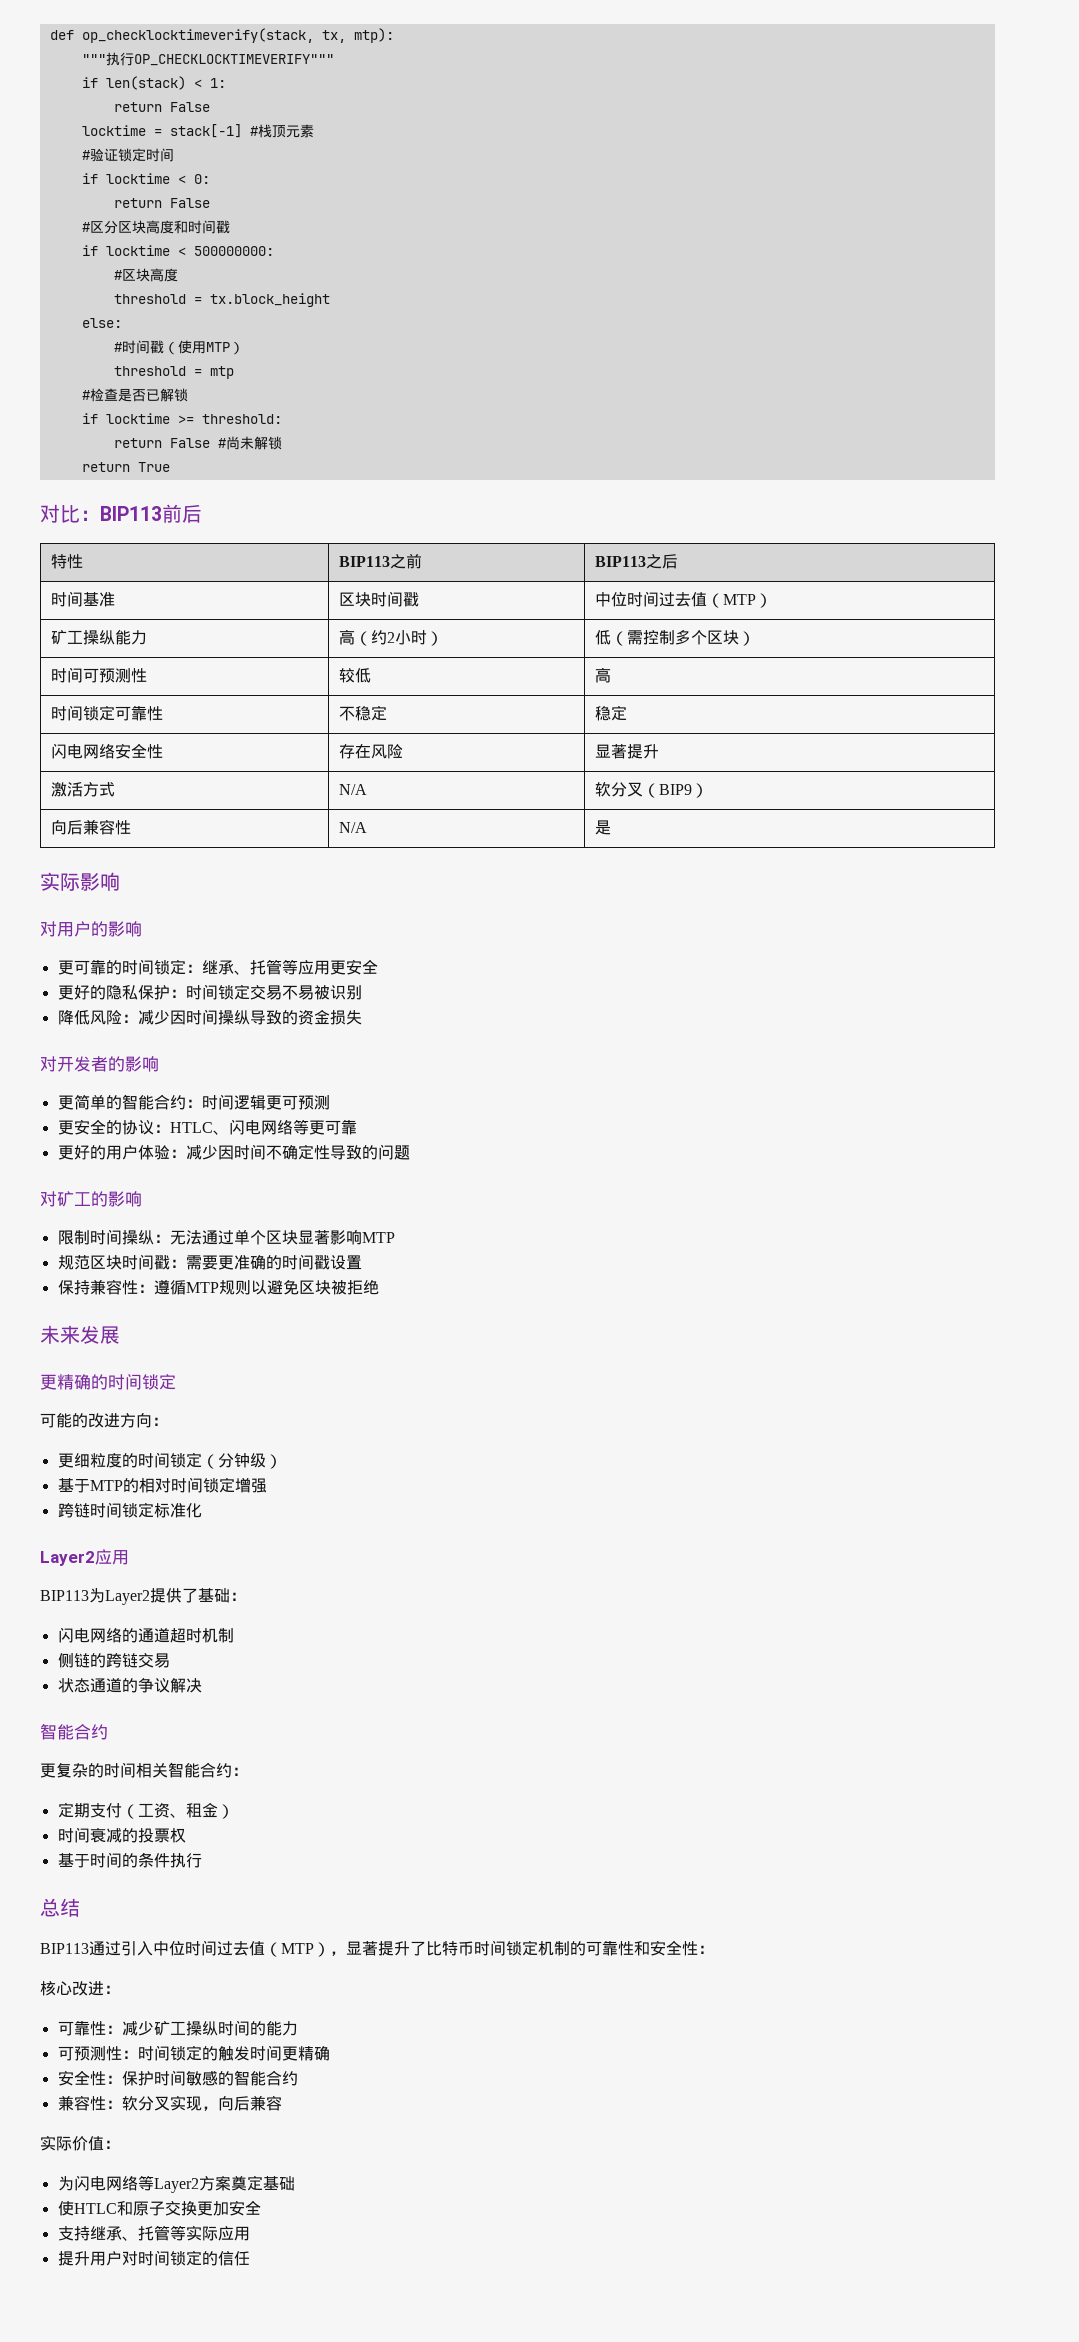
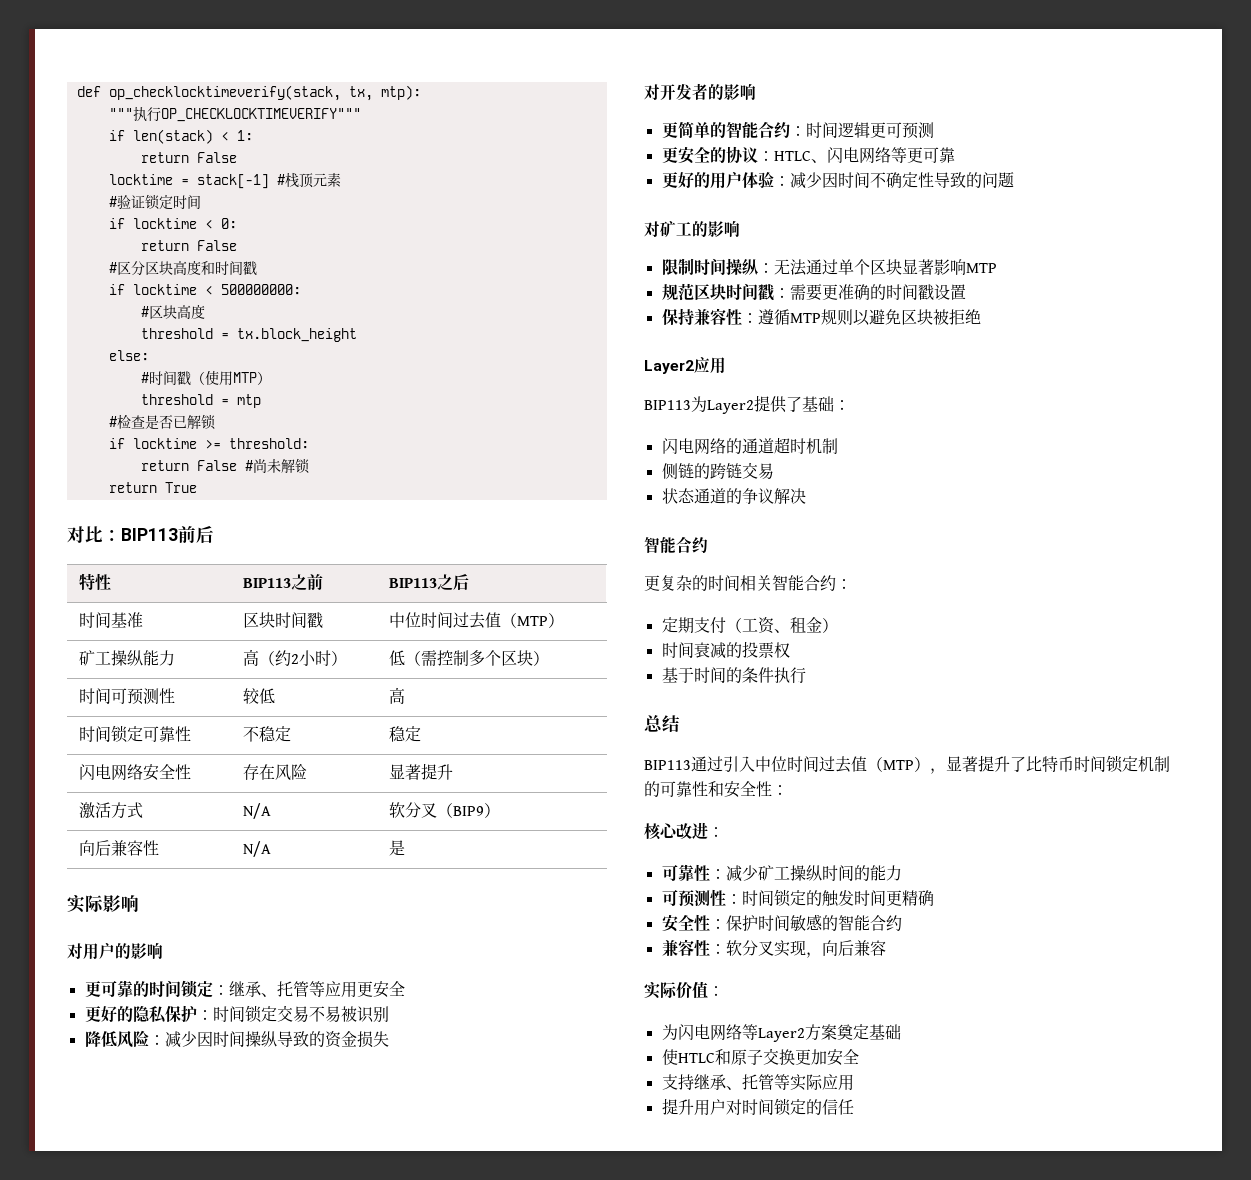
[40,1325,120,1344] [40,1374,176,1390] [40,1413,168,1428] [57,1452,282,1469] [57,1477,267,1493] [57,1502,202,1518] // 未来发展 // 更精确的时间锁定 // 可能的改进方向： // 更细粒度的时间锁定（分钟级） // 基于MTP的相对时间锁定增强 // 跨链时间锁定标准化 -> (981, 316) none

